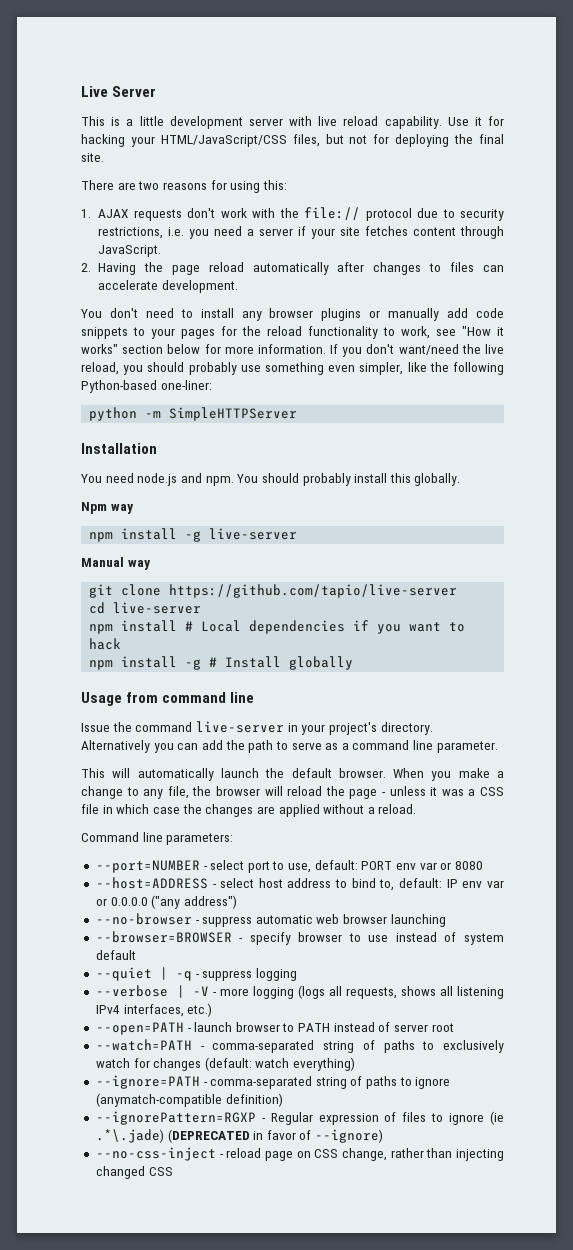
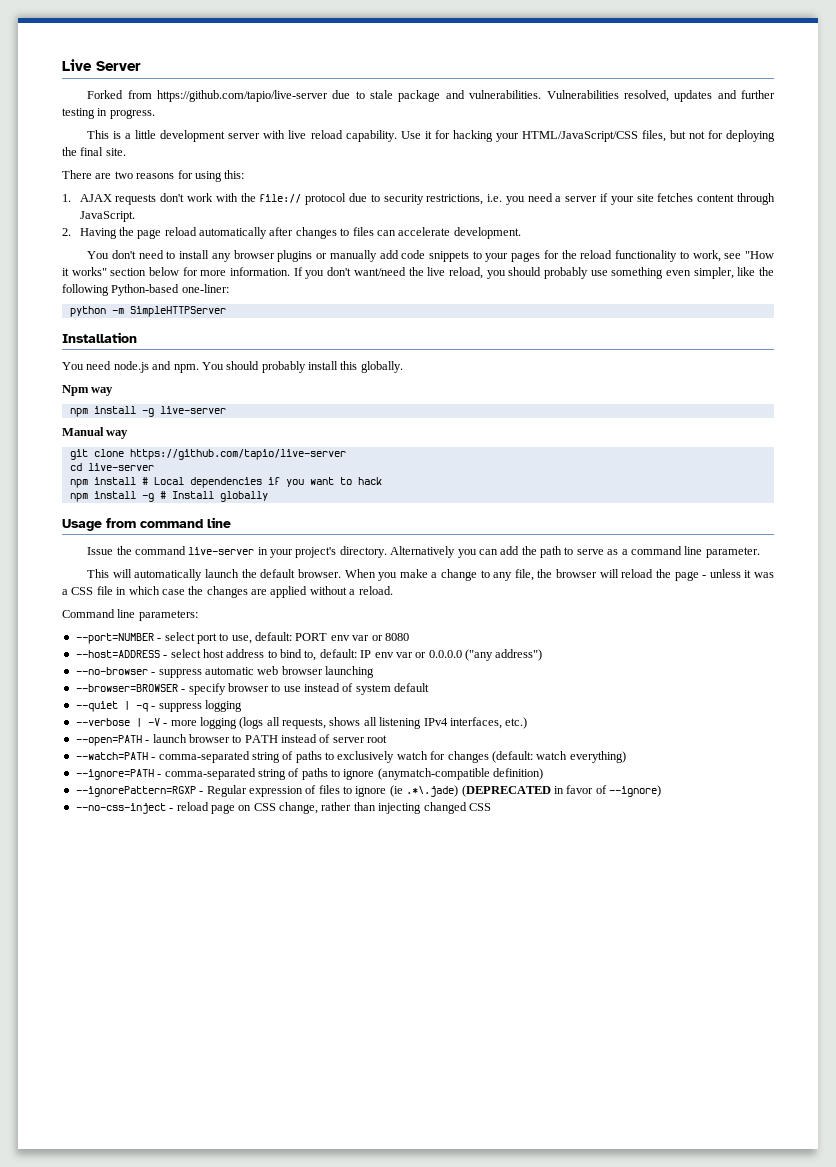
(157, 91) none -> [87,90,775,102] [62,108,155,119] // Forked from https://github.com/tapio/live-server due to stale package and vulnerabilities. Vulnerabilities resolved, updates and further testing in progress.

